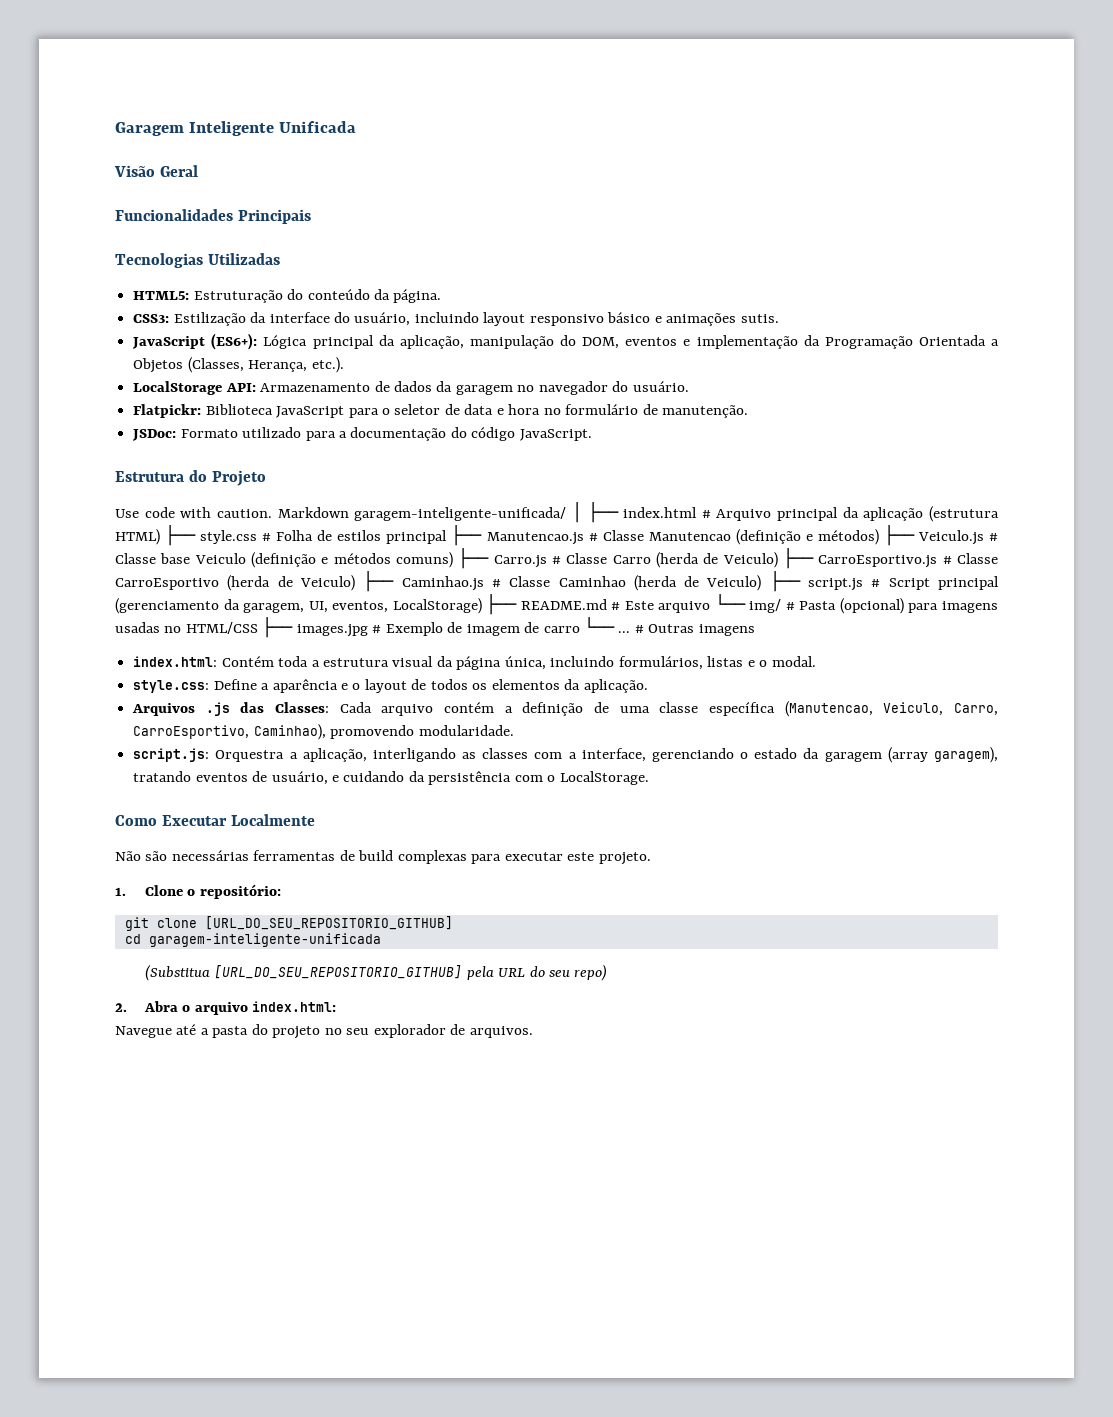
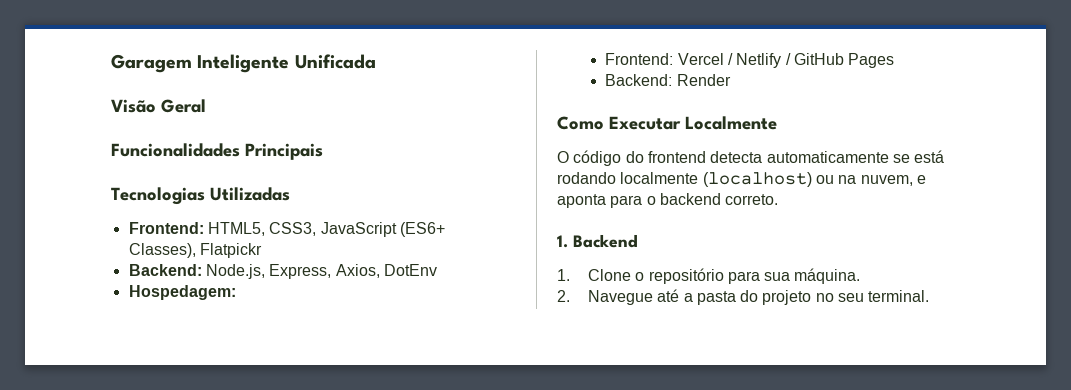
[133,289,442,303] [133,312,779,326] [132,333,999,350] [133,357,344,373] [133,381,689,395] [133,404,749,418] [132,427,592,441] [115,470,266,486] [115,502,999,523] [115,525,998,546] [115,548,999,569] [115,571,999,592] [115,594,998,615] [115,617,755,638] [133,656,816,670] [133,679,648,693] [132,701,998,717] [133,724,514,740] [133,747,999,763] [133,771,649,785] [115,814,315,826] [115,850,651,865] [115,884,281,899] [124,916,453,931] [124,933,381,947] [144,964,608,981] [115,1001,337,1015] HTML5: Estruturação do conteúdo da página. // CSS3: Estilização da interface do usuário, incluindo layout responsivo básico e animações sutis. // JavaScript (ES6+): Lógica principal da aplicação, manipulação do DOM, eventos e implementação da Programação Orientada a Objetos (Classes, Herança, etc.). // LocalStorage API: Armazenamento de dados da garagem no navegador do usuário. // Flatpickr: Biblioteca JavaScript para o seletor de data e hora no formulário de manutenção. // JSDoc: Formato utilizado para a documentação do código JavaScript. // Estrutura do Projeto // Use code with caution. Markdown garagem-inteligente-unificada/ │ ├── index.html # Arquivo principal da aplicação (estrutura HTML) ├── style.css # Folha de estilos principal ├── Manutencao.js # Classe Manutencao (definição e métodos) ├── Veiculo.js # Classe base Veiculo (definição e métodos comuns) ├── Carro.js # Classe Carro (herda de Veiculo) ├── CarroEsportivo.js # Classe CarroEsportivo (herda de Veiculo) ├── Caminhao.js # Classe Caminhao (herda de Veiculo) ├── script.js # Script principal (gerenciamento da garagem, UI, eventos, LocalStorage) ├── README.md # Este arquivo └── img/ # Pasta (opcional) para imagens usadas no HTML/CSS ├── images.jpg # Exemplo de imagem de carro └── ... # Outras imagens // index.html: Contém toda a estrutura visual da página única, incluindo formulários, listas e o modal. // style.css: Define a aparência e o layout de todos os elementos da aplicação. // Arquivos .js das Classes: Cada arquivo contém a definição de uma classe específica (Manutencao, Veiculo, Carro, CarroEsportivo, Caminhao), promovendo modularidade. // script.js: Orquestra a aplicação, interligando as classes com a interface, gerenciando o estado da garagem (array garagem), tratando eventos de usuário, e cuidando da persistência com o LocalStorage. // Como Executar Localmente // Não são necessárias ferramentas de build complexas para executar este projeto. // 1. Clone o repositório: // git clone [URL_DO_SEU_REPOSITORIO_GITHUB] // cd garagem-inteligente-unificada // (Substitua [URL_DO_SEU_REPOSITORIO_GITHUB] pela URL do seu repo) // 2. Abra o arquivo index.html: // -> [128,222,445,237] [128,243,262,258] [128,264,437,279] [128,285,236,300] [605,53,895,68] [605,74,731,86] [557,116,777,130] [557,150,945,166] [557,172,926,187] [557,193,779,208] [557,234,638,248] [557,268,861,284] [557,290,570,302] Frontend: HTML5, CSS3, JavaScript (ES6+ Classes), Flatpickr // Backend: Node.js, Express, Axios, DotEnv // Hospedagem: // Frontend: Vercel / Netlify / GitHub Pages // Backend: Render // Como Executar Localmente // O código do frontend detecta automaticamente se está rodando localmente (localhost) ou na nuvem, e aponta para o backend correto. // 1. Backend // 1. Clone o repositório para sua máquina. // 2.
[373,1024,533,1038] explorador de arquivos. -> [868,290,930,302] terminal.

